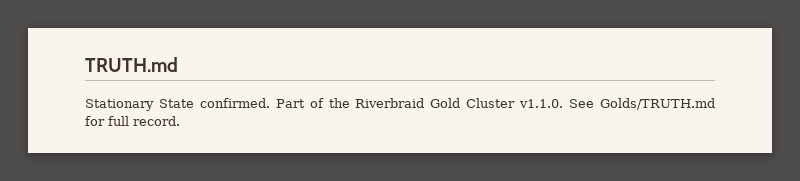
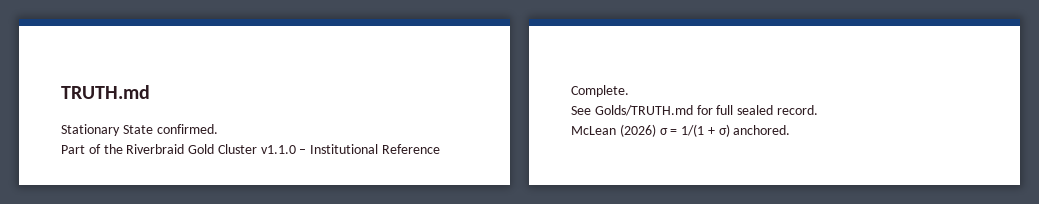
(270, 103) none -> (218, 129) //
[519,99,564,108] v1.1.0. -> [260,144,441,154] [571,85,629,97] v1.1.0 – Institutional Reference Complete. //
(129, 121) none -> [737,105,774,115] sealed
(180, 121) none -> [571,124,791,137] // McLean (2026) σ = 1/(1 + σ) anchored.

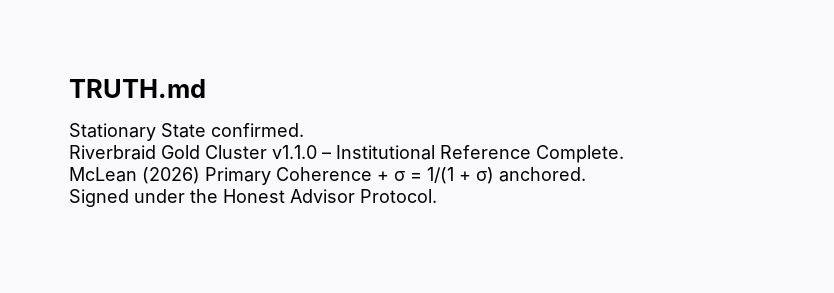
[61,144,123,154] Part of the -> (304, 130) none
[571,105,818,116] // See Golds/TRUTH.md for full sealed record. -> (624, 154) none
(656, 130) none -> [205,167,389,185] Primary Coherence +
(791, 130) none -> [69,189,437,207] // Signed under the Honest Advisor Protocol.

